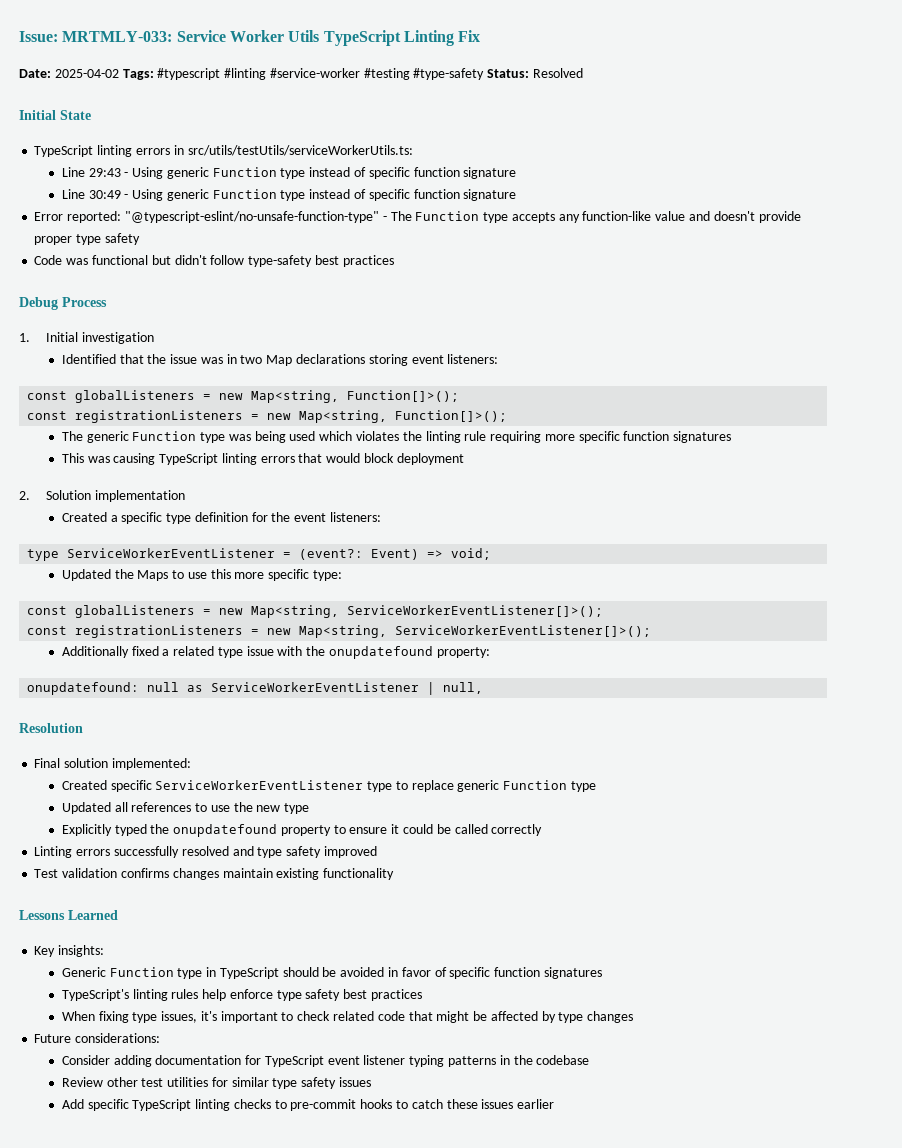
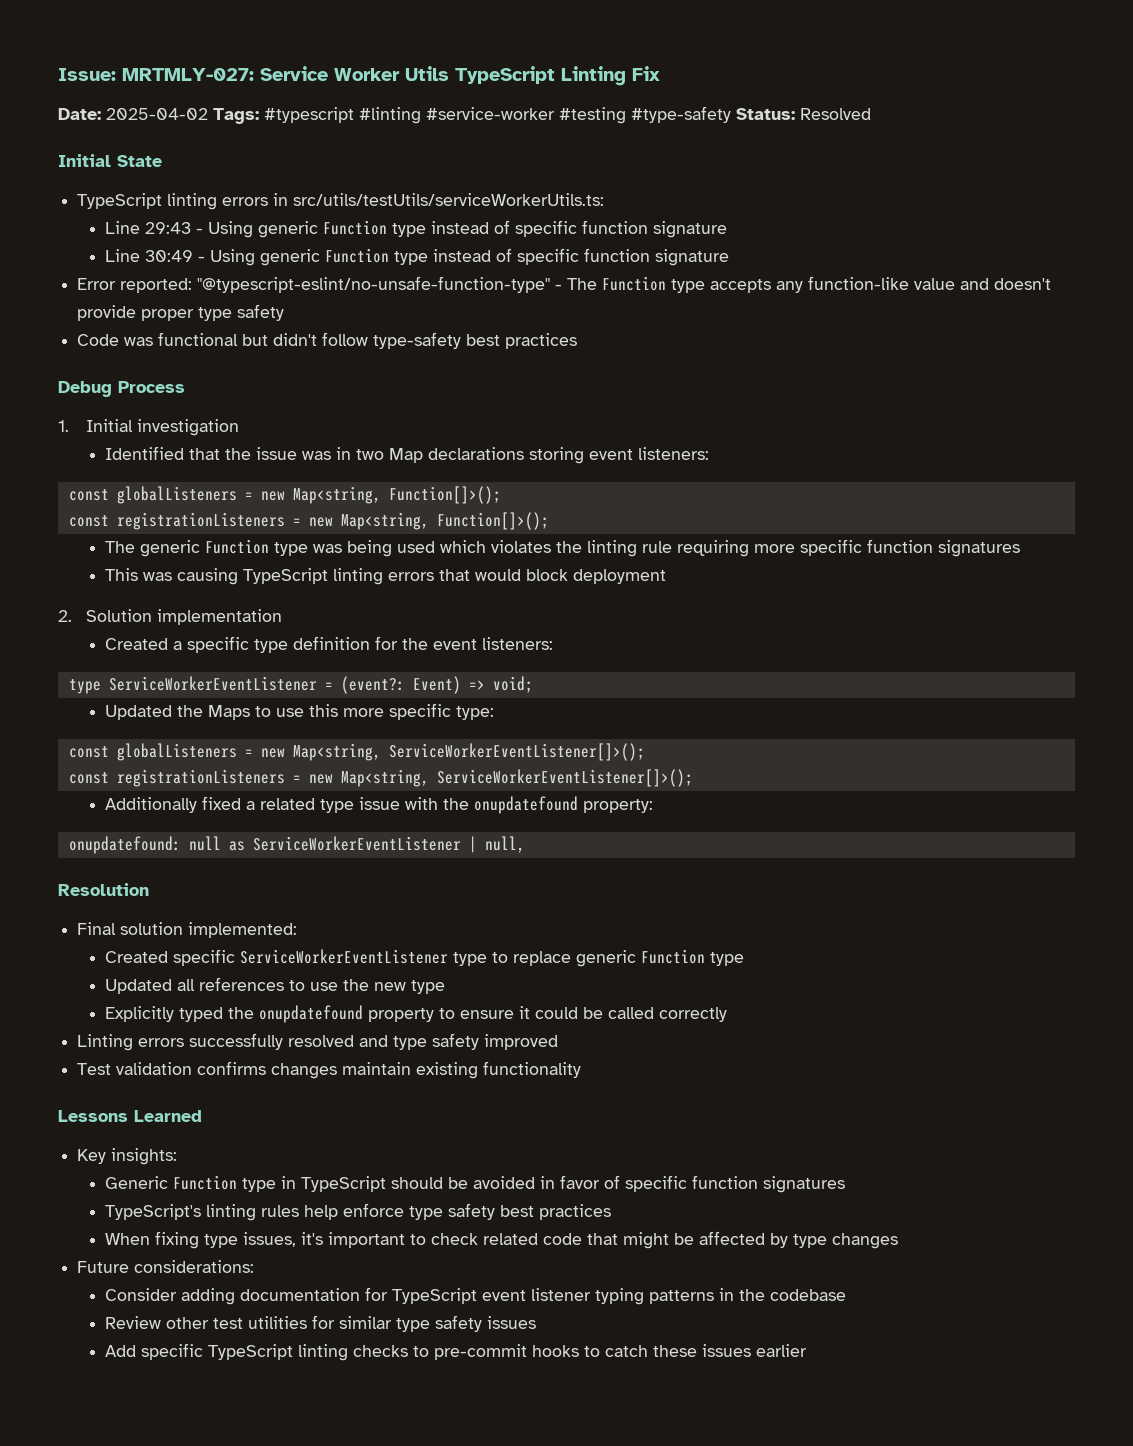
[62,31,173,42] MRTMLY-033: -> [122,68,254,81] MRTMLY-027:

